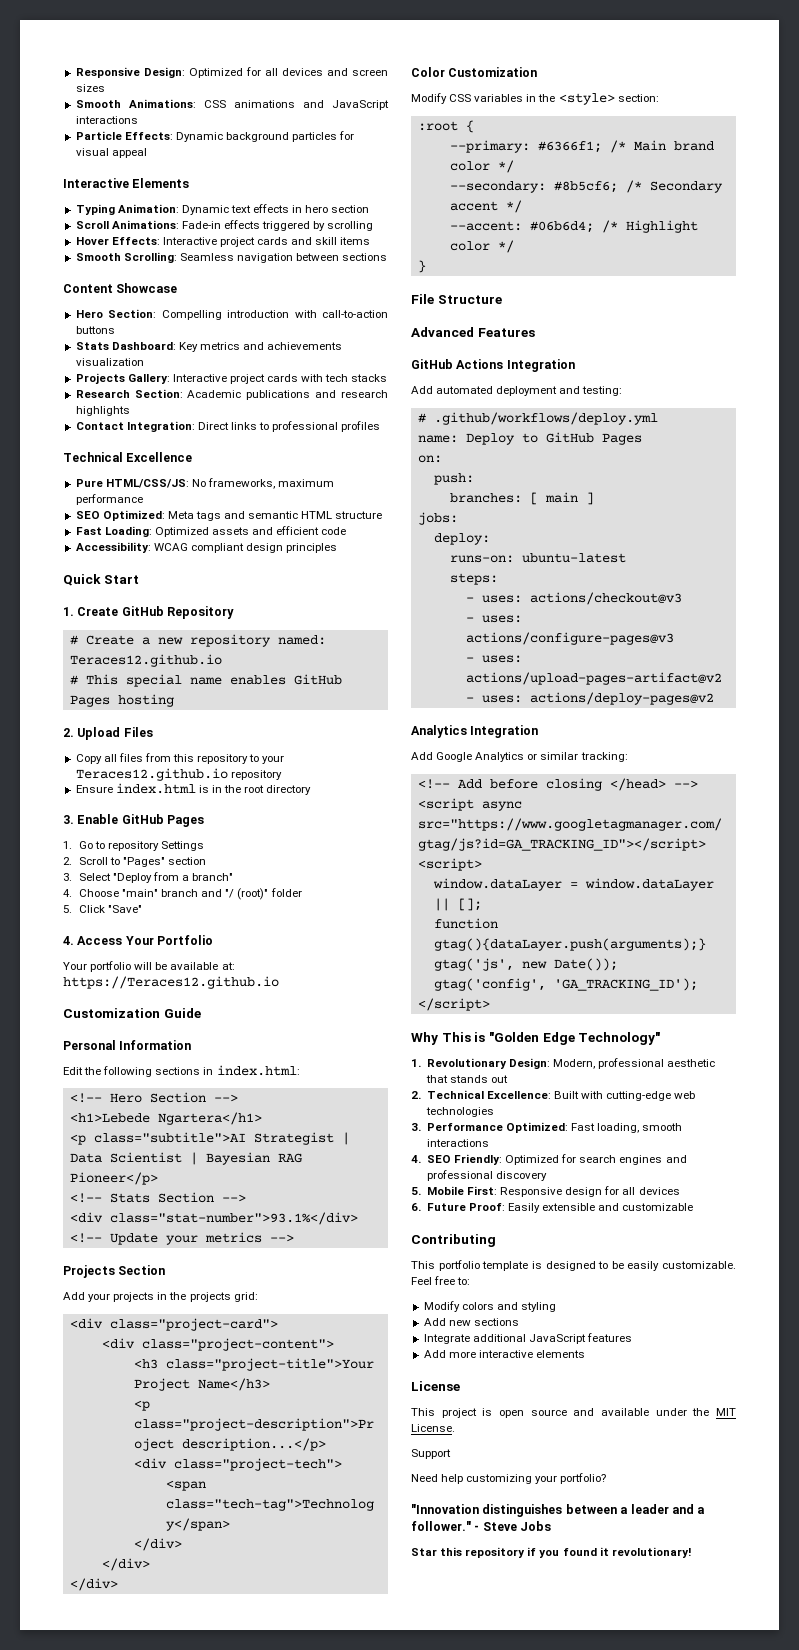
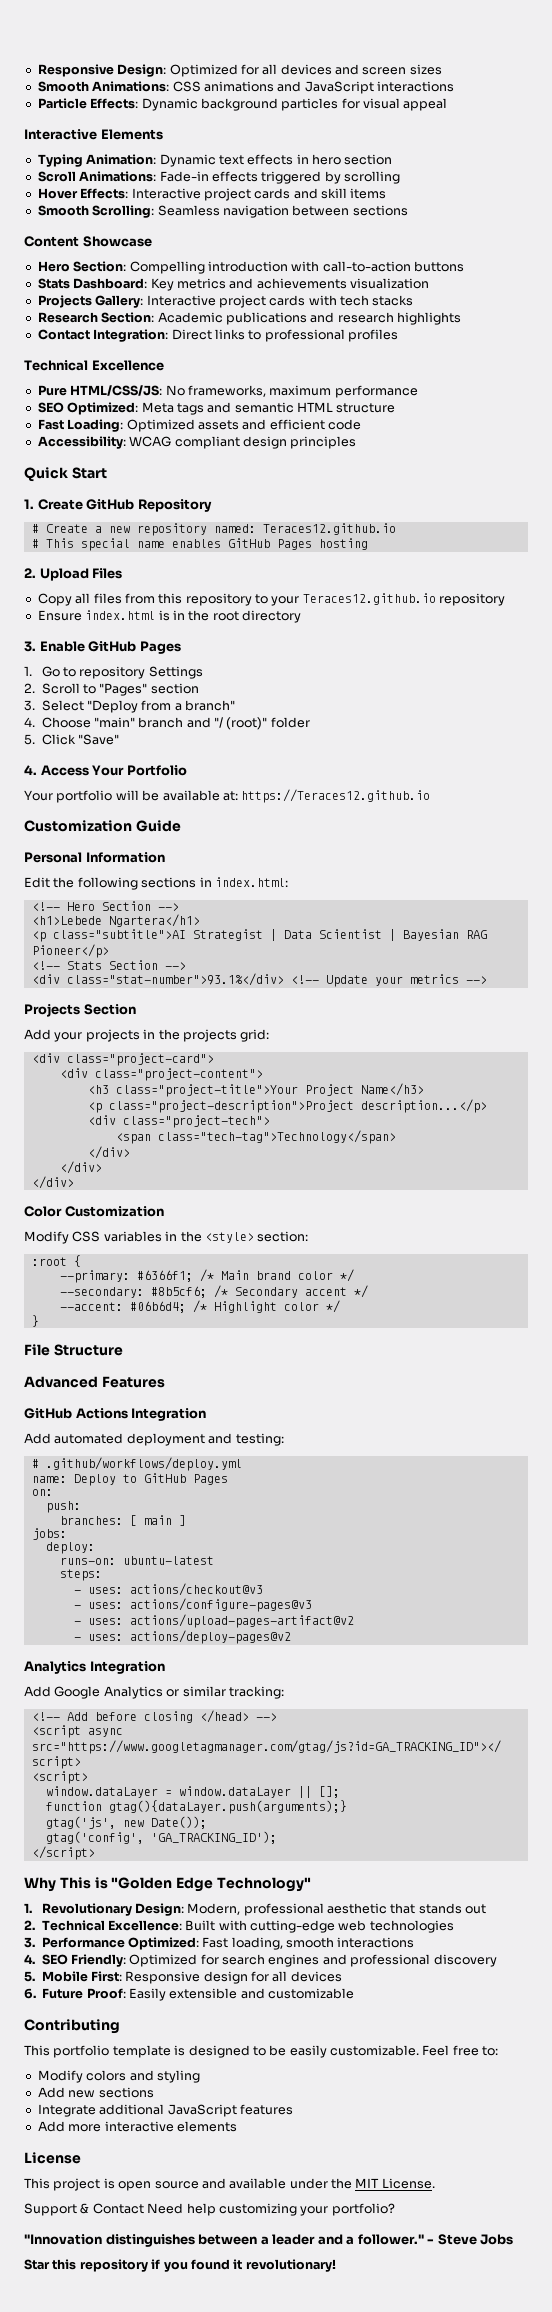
(451, 1454) // -> [80,2203,144,2214] & Contact

